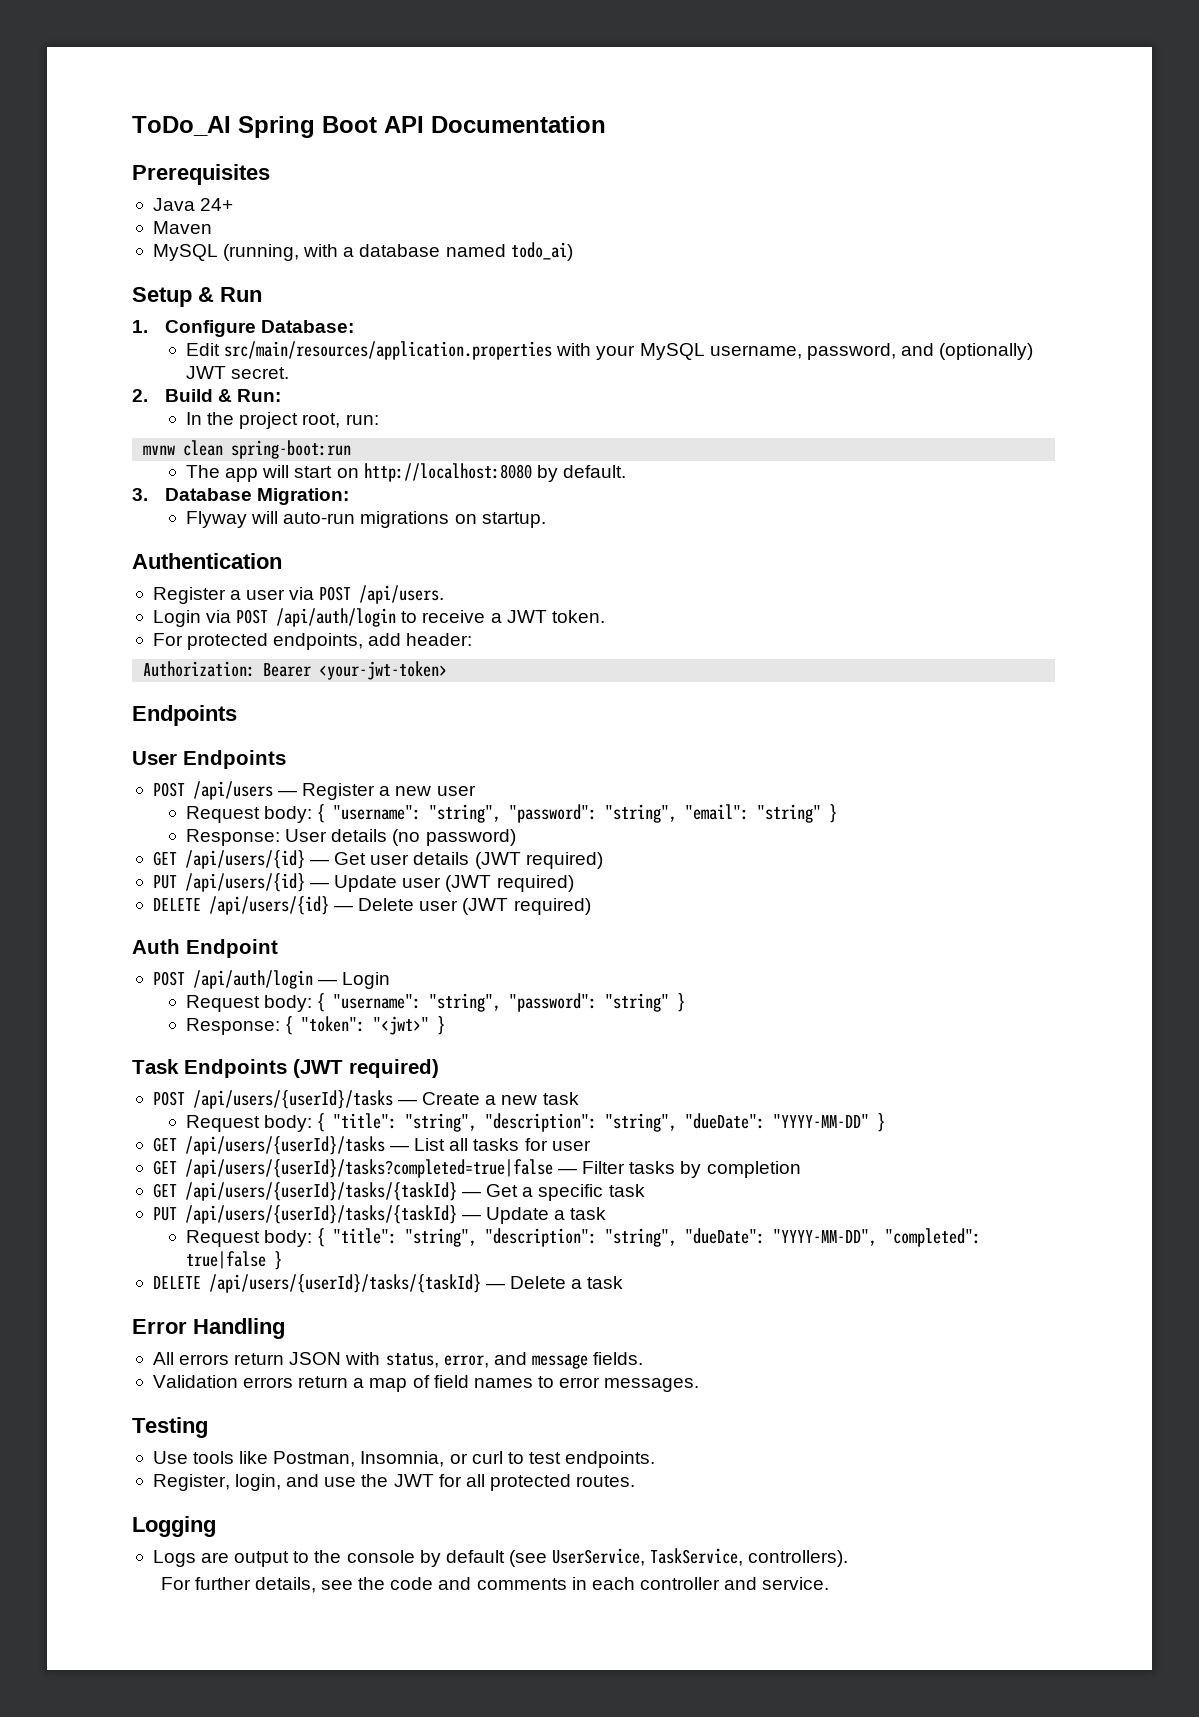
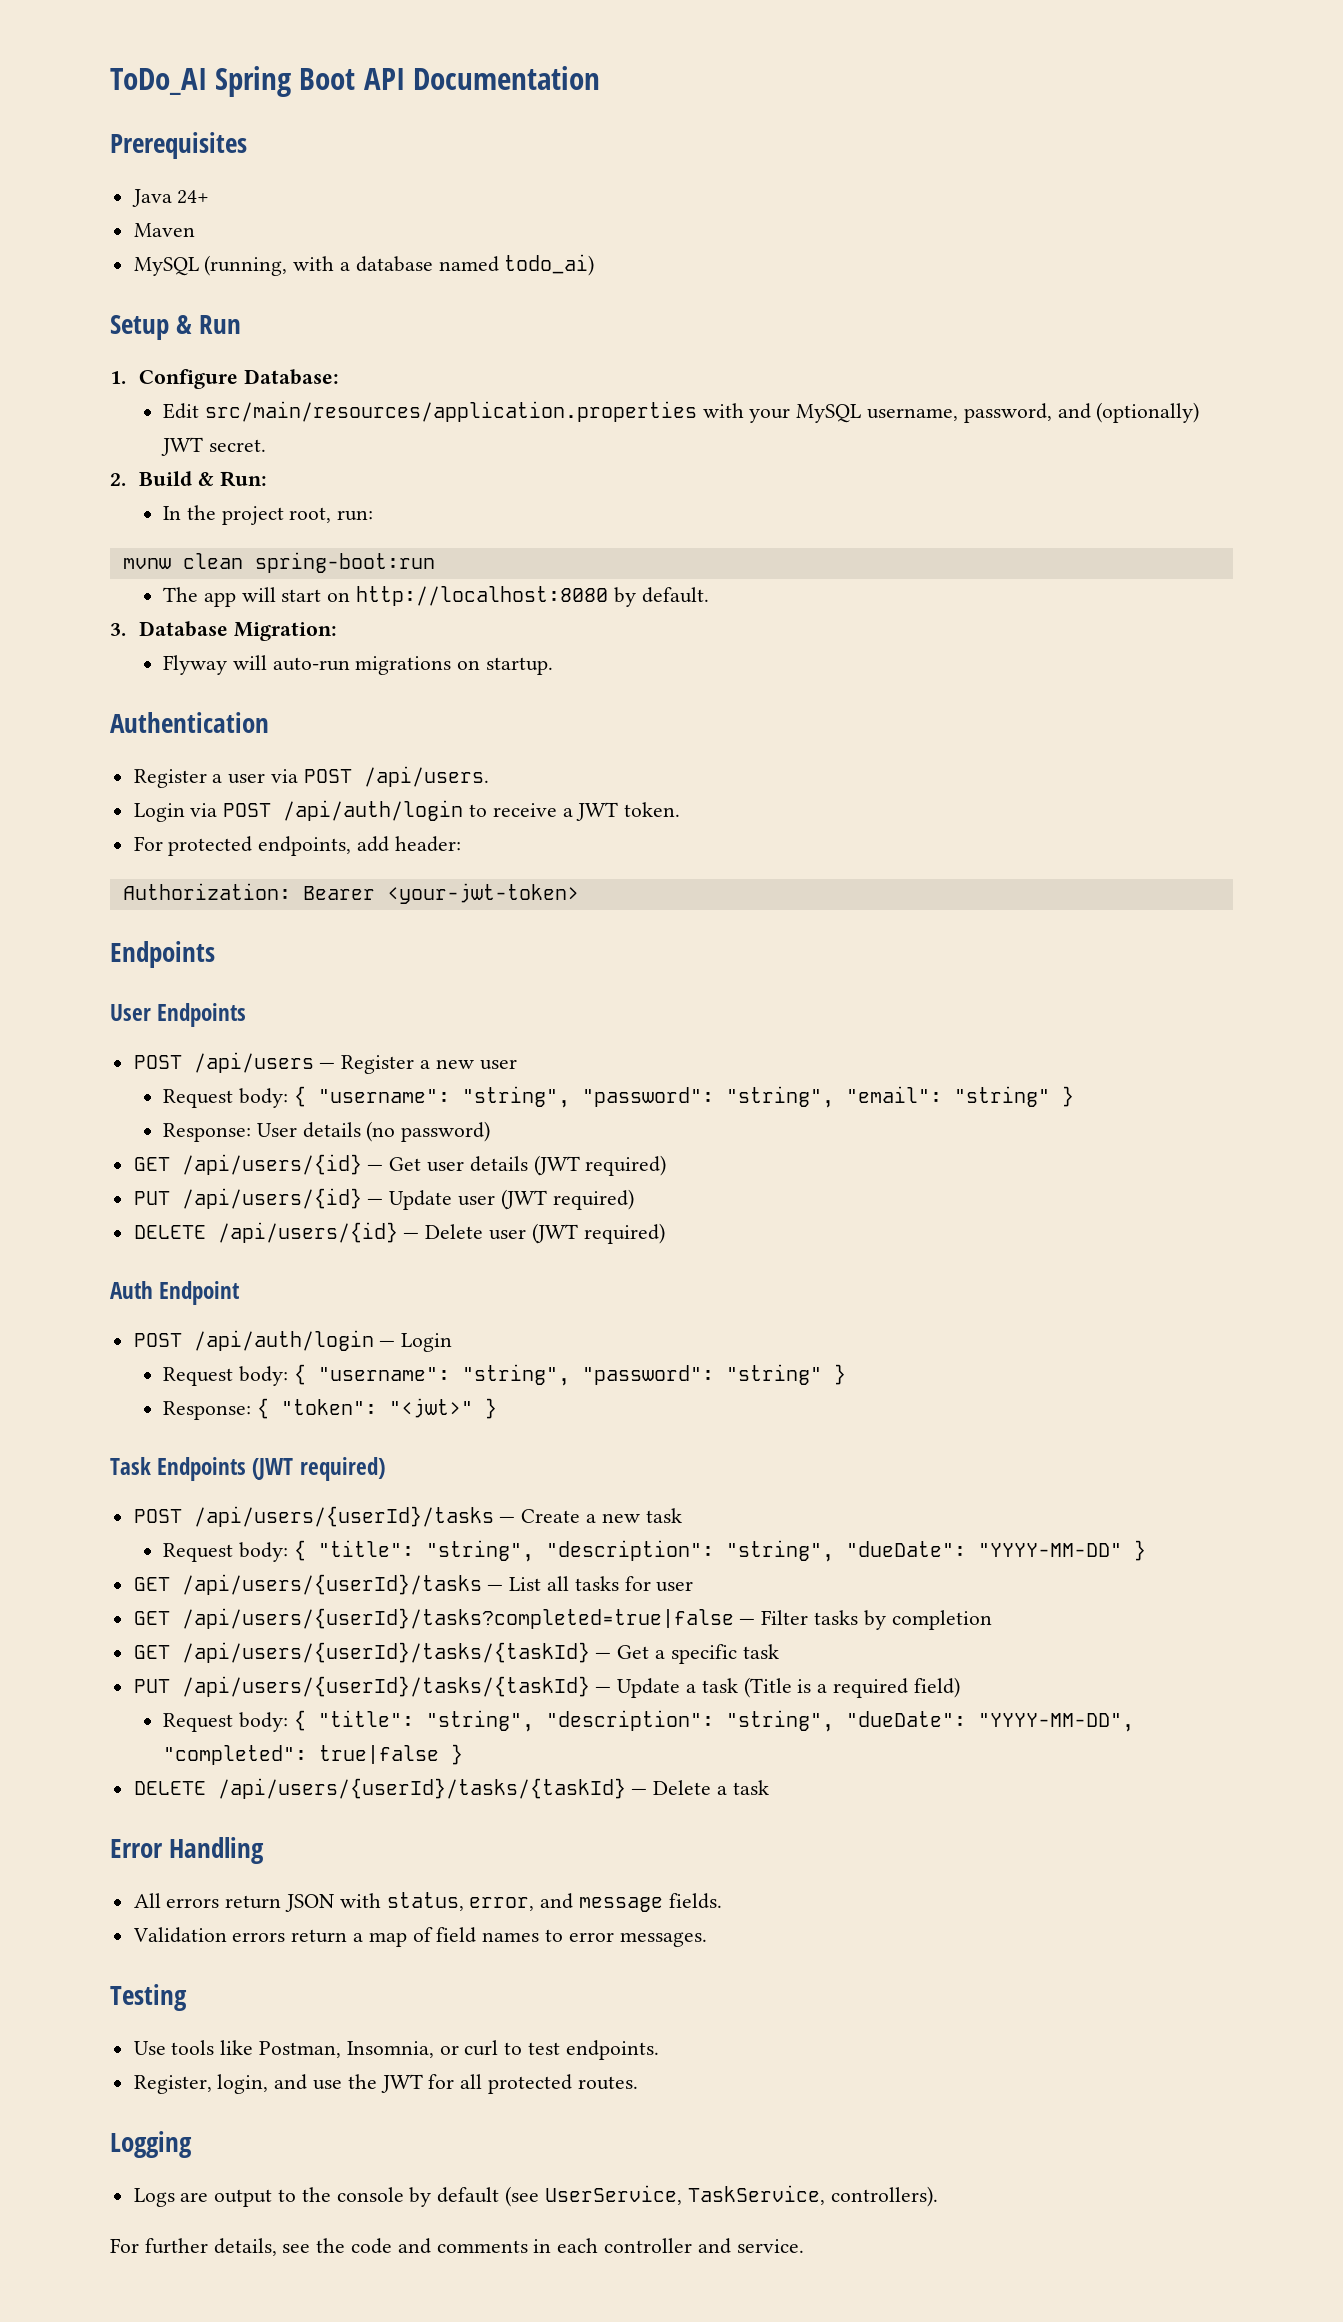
(607, 1213) none -> [743,1677,960,1698] (Title is a required field)

